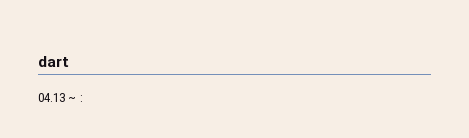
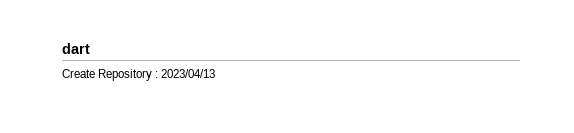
[38,93,83,102] 04.13 ~ : -> [62,69,216,81] Create Repository : 2023/04/13

